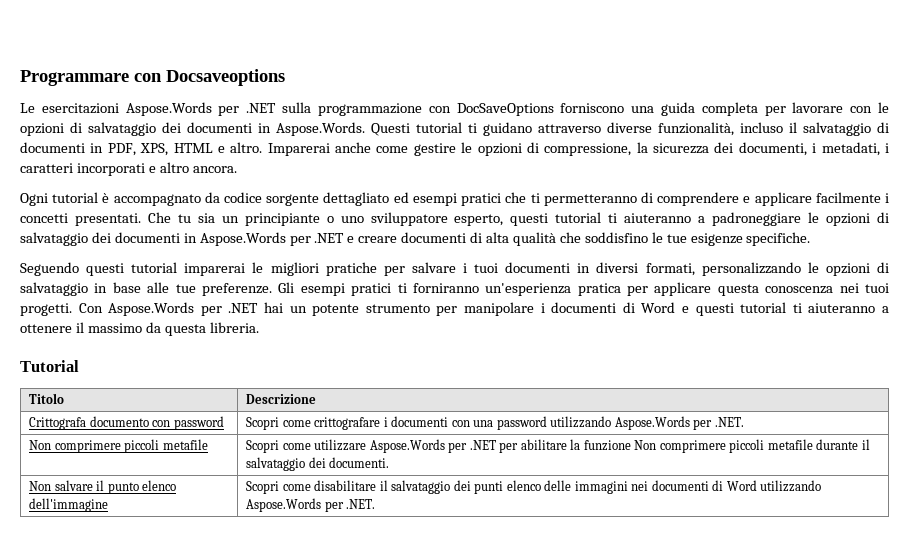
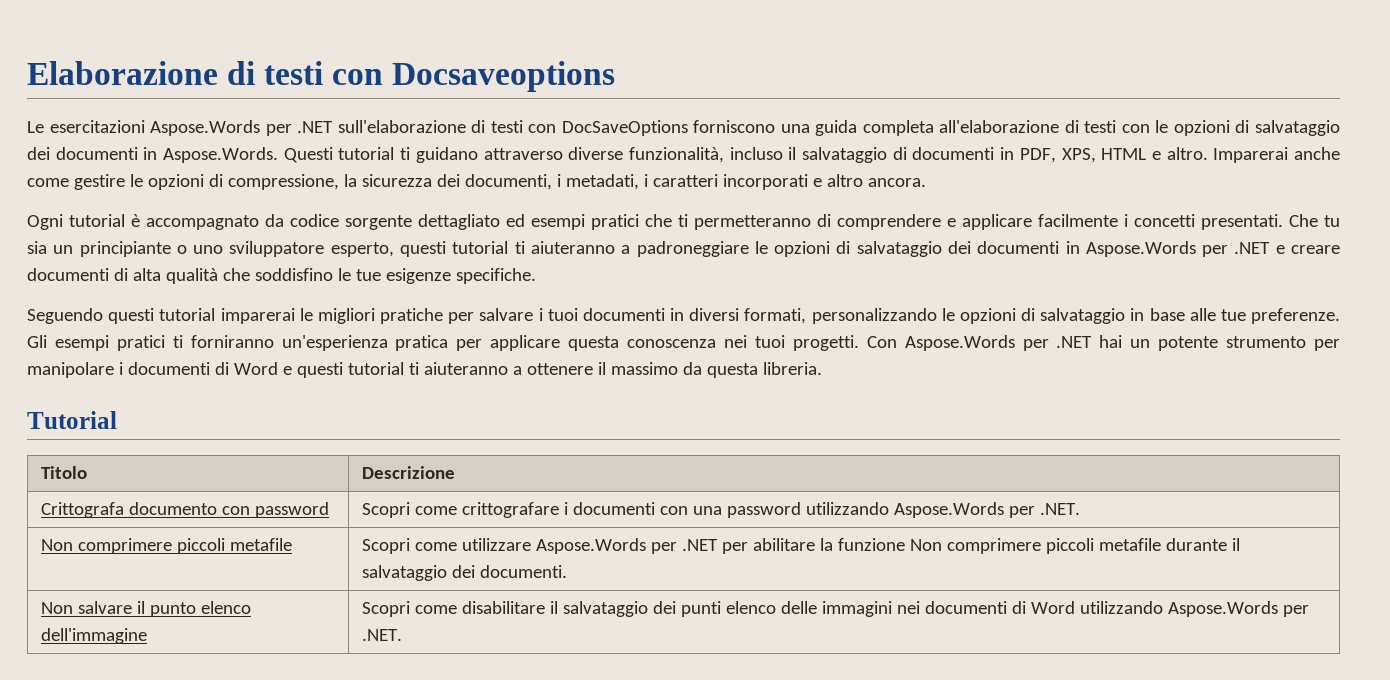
[20,70,129,86] Programmare -> [27,61,324,85] Elaborazione di testi
[282,102,422,116] sulla programmazione -> [337,120,523,133] sull'elaborazione di testi
[764,102,844,116] per lavorare -> [939,120,1117,133] all'elaborazione di testi

